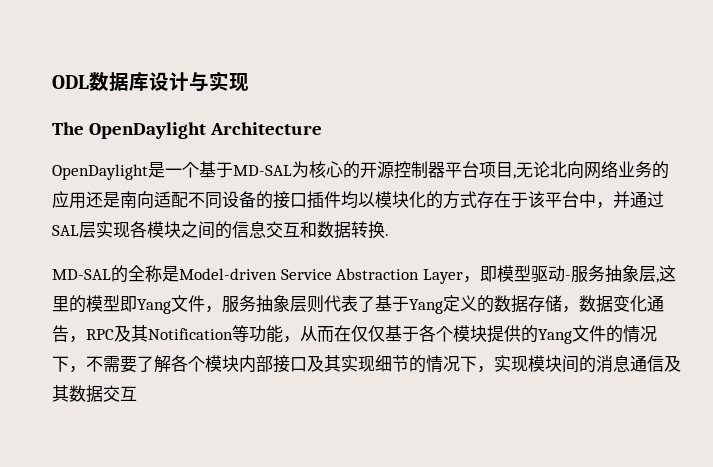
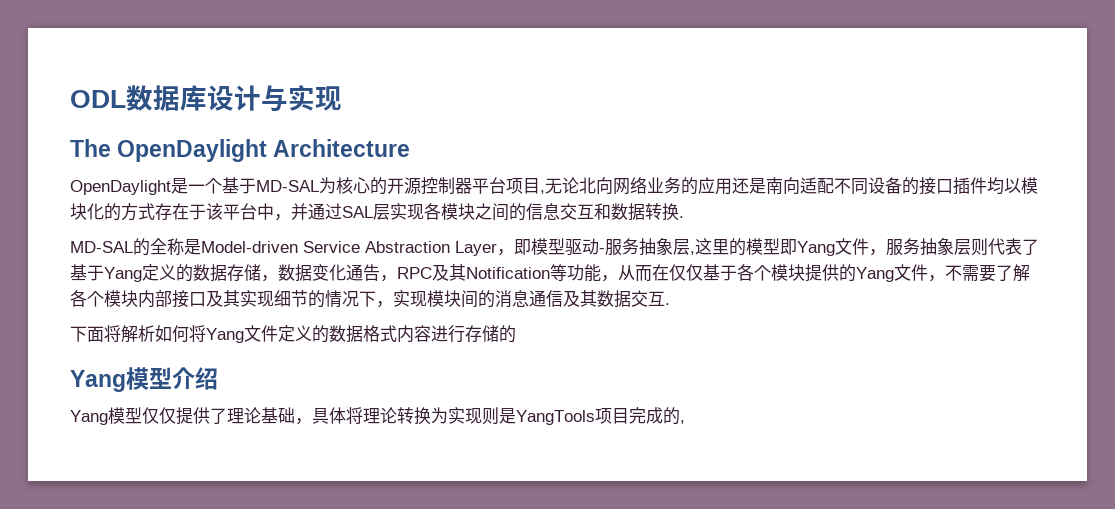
[606,325,657,343] [52,356,69,372] 的情况下 -> (928, 272) none
(137, 393) none -> [665,303,670,305] [70,325,516,343] [70,367,218,392] [70,407,685,425] . // 下面将解析如何将Yang文件定义的数据格式内容进行存储的 // Yang模型介绍 // Yang模型仅仅提供了理论基础，具体将理论转换为实现则是YangTools项目完成的,

